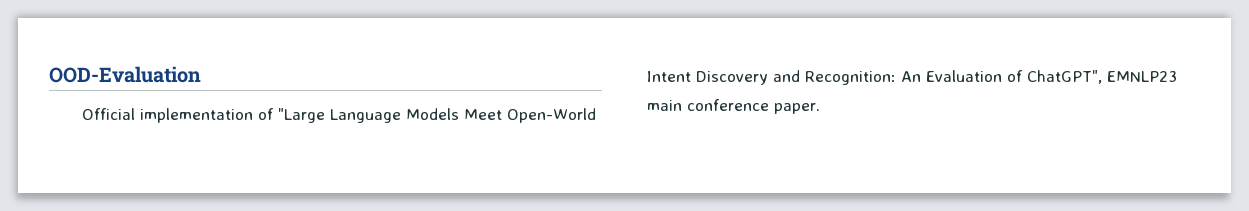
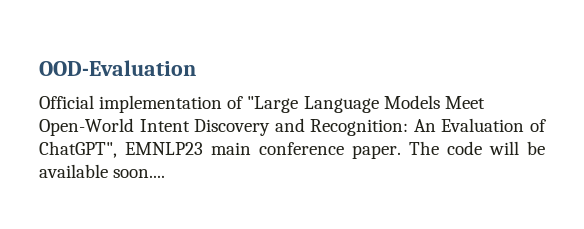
(820, 108) none -> [409,141,545,155] [39,164,166,178] The code will be available soon....

